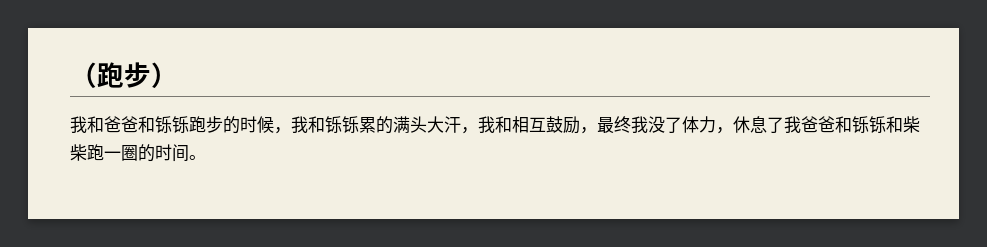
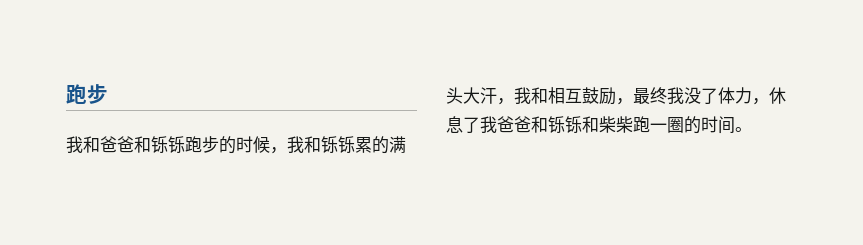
[70,62,178,88] （跑步） -> [66,84,108,104] 跑步

